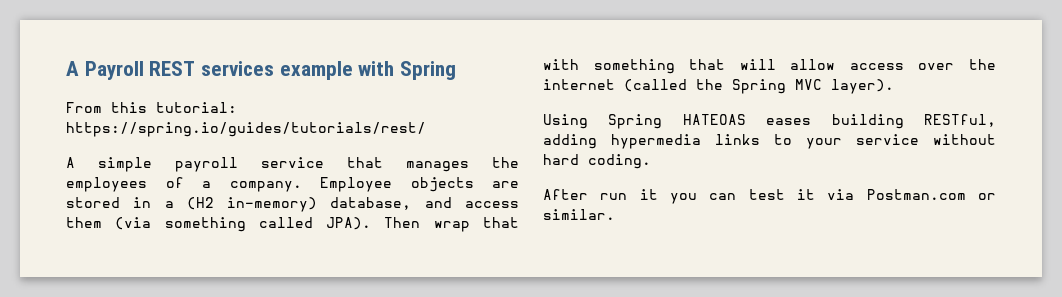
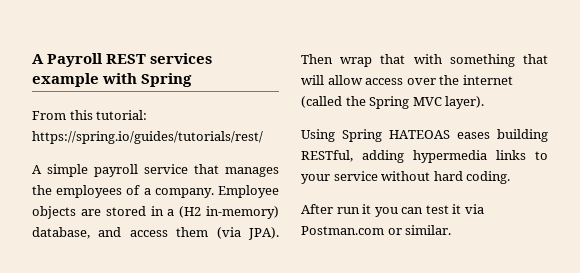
[164,217,313,232] something called -> (241, 233) none

